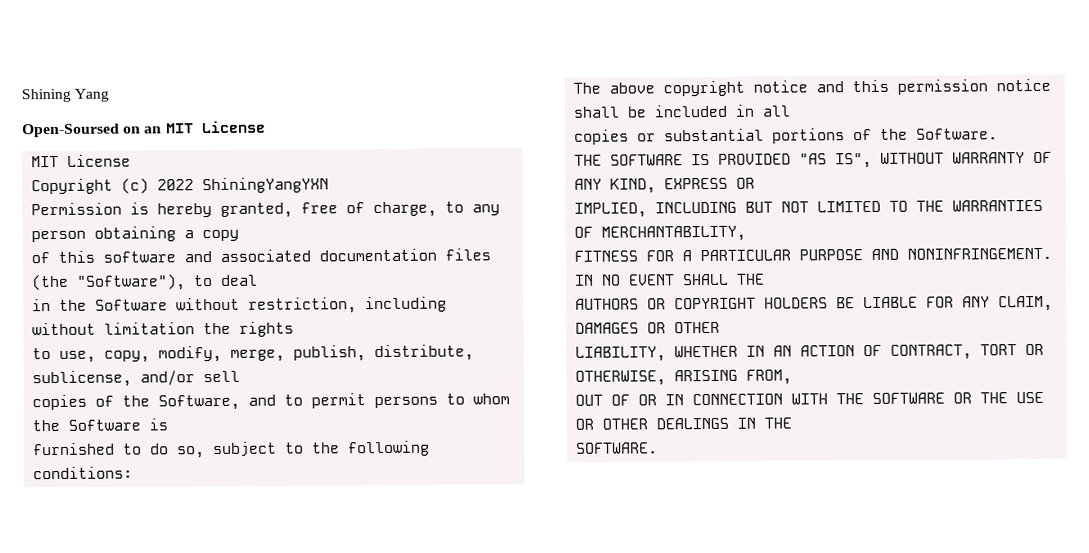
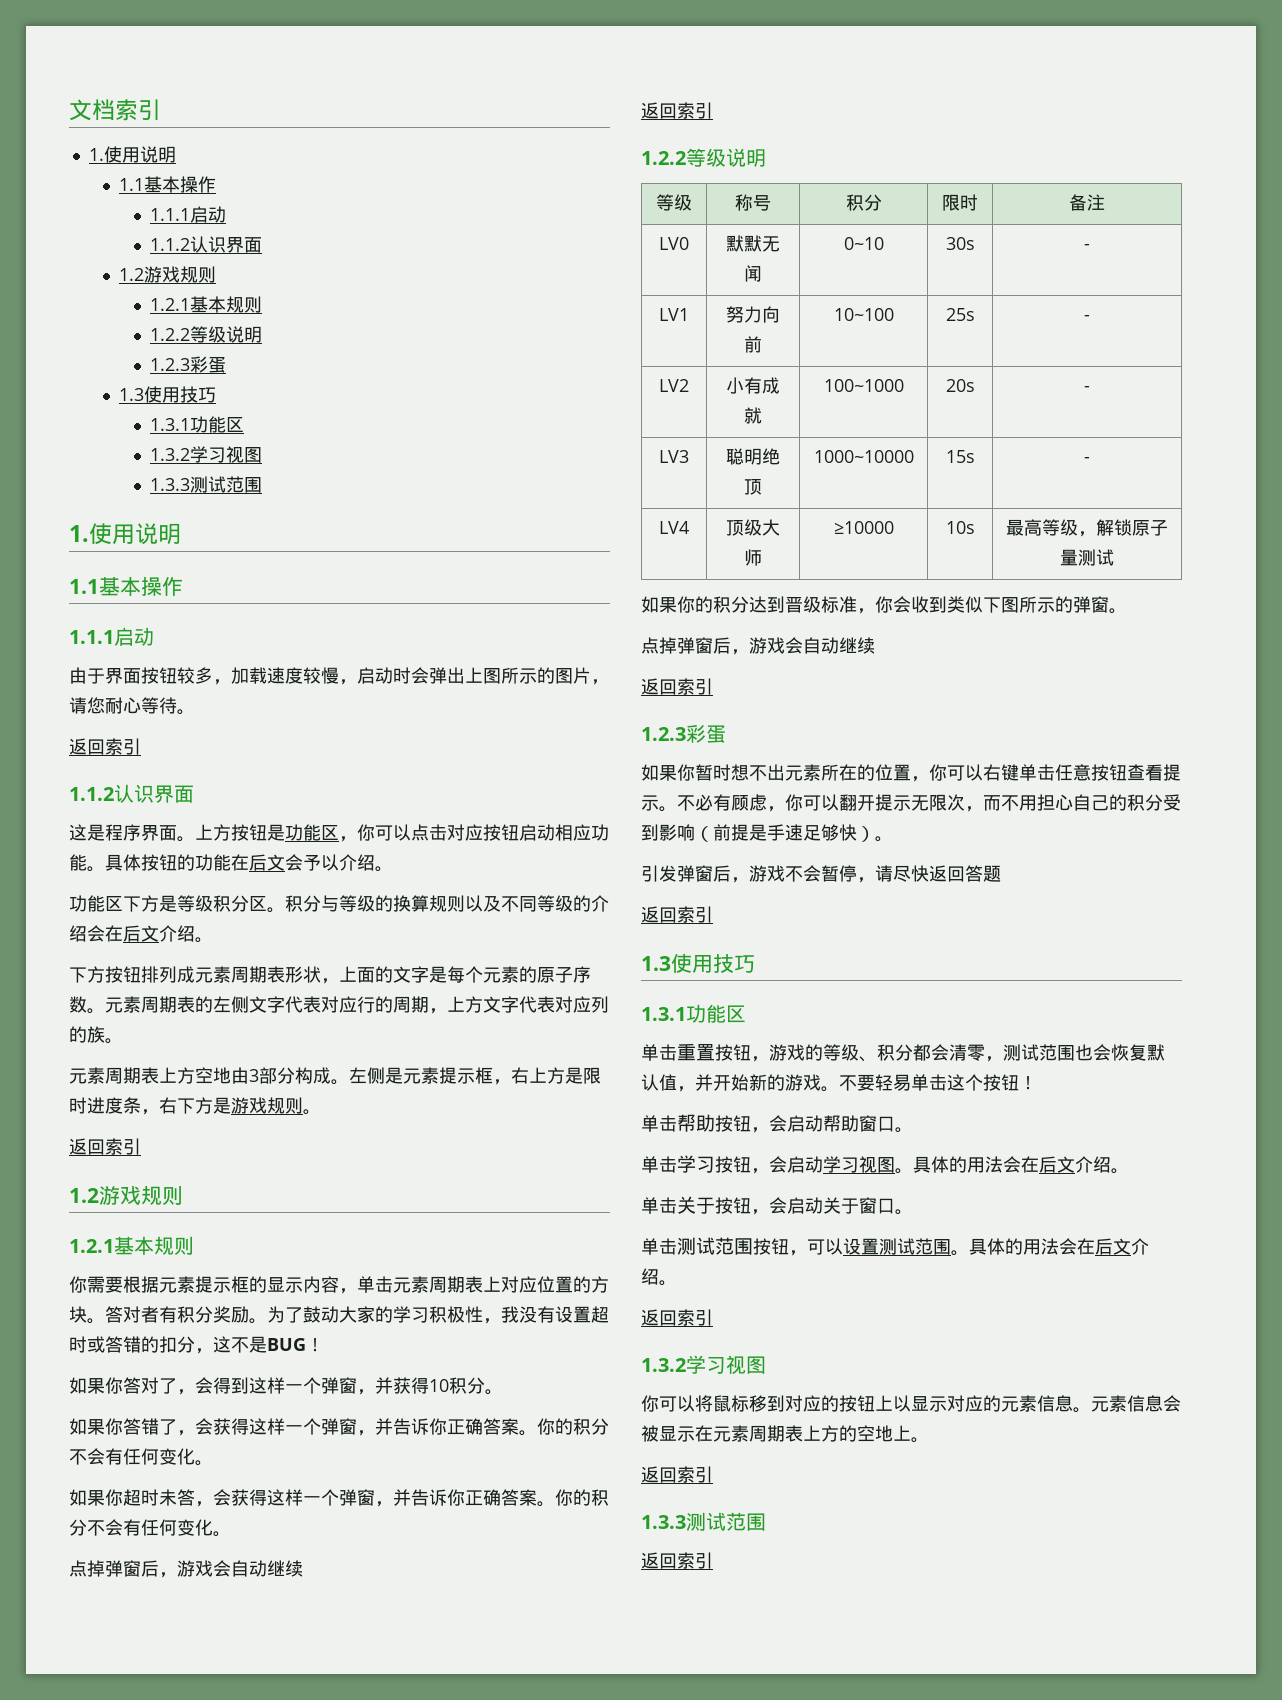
[21,88,110,103] [22,120,266,138] [31,154,132,168] [31,177,330,195] [31,201,501,218] [31,226,240,243] [31,248,492,264] [31,274,259,291] [32,296,448,314] [32,321,295,337] [32,344,475,363] [32,370,241,388] [32,393,511,411] [32,418,169,432] [33,440,431,459] [33,466,134,480] [573,78,1052,97] [573,104,792,118] [574,128,999,145] [574,151,1053,169] [574,177,756,194] [574,199,1044,218] [574,225,747,242] [574,247,1053,262] [574,273,766,286] [575,295,1054,312] [575,321,721,334] [575,343,1045,362] [575,369,793,386] [575,391,1045,406] [575,417,793,430] [576,442,659,454] Shining Yang // Open-Soursed on an MIT License // MIT License // Copyright (c) 2022 ShiningYangYXN // Permission is hereby granted, free of charge, to any person obtaining a copy // of this software and associated documentation files (the "Software"), to deal // in the Software without restriction, including without limitation the rights // to use, copy, modify, merge, publish, distribute, sublicense, and/or sell // copies of the Software, and to permit persons to whom the Software is // furnished to do so, subject to the following conditions: // The above copyright notice and this permission notice shall be included in all // copies or substantial portions of the Software. // THE SOFTWARE IS PROVIDED "AS IS", WITHOUT WARRANTY OF ANY KIND, EXPRESS OR // IMPLIED, INCLUDING BUT NOT LIMITED TO THE WARRANTIES OF MERCHANTABILITY, // FITNESS FOR A PARTICULAR PURPOSE AND NONINFRINGEMENT. IN NO EVENT SHALL THE // AUTHORS OR COPYRIGHT HOLDERS BE LIABLE FOR ANY CLAIM, DAMAGES OR OTHER // LIABILITY, WHETHER IN AN ACTION OF CONTRACT, TORT OR OTHERWISE, ARISING FROM, // OUT OF OR IN CONNECTION WITH THE SOFTWARE OR THE USE OR OTHER DEALINGS IN THE // SOFTWARE. -> [69,99,161,121] [88,146,176,163] [119,176,217,193] [149,206,226,223] [149,236,262,253] [119,266,217,283] [149,296,262,313] [149,326,262,343] [149,356,226,373] [119,386,217,403] [149,416,244,433] [149,446,262,463] [149,476,262,493] [69,523,181,545] [69,576,183,596] [69,627,154,646] [69,667,609,685] [69,697,195,715] [69,738,141,755] [69,784,194,803] [69,824,609,842] [69,854,393,872] [69,895,609,913] [69,925,213,943] [69,966,591,984] [69,996,609,1014] [69,1026,123,1044] [69,1067,601,1085] [69,1097,321,1115] [69,1138,141,1155] [69,1186,183,1205] [69,1236,194,1255] [69,1276,609,1294] [69,1306,609,1324] [69,1336,324,1354] [69,1377,503,1395] [69,1418,609,1436] [69,1448,213,1466] [69,1489,609,1507] [69,1519,231,1537] [69,1560,303,1578] [641,102,713,119] [641,148,766,167] [656,194,692,211] [735,194,771,211] [845,194,882,211] [942,194,978,211] [1069,194,1105,211] [659,237,689,250] [726,235,780,252] [744,265,762,282] [843,237,884,250] [945,237,975,250] [1084,244,1090,250] [659,308,689,321] [726,306,780,323] [744,336,762,353] [833,308,894,321] [945,308,975,321] [1084,315,1090,321] [659,379,689,392] [726,377,780,394] [744,407,762,424] [823,379,904,392] [945,379,975,392] [1084,386,1090,392] [659,450,689,463] [726,448,780,465] [744,479,762,495] [813,450,914,463] [945,450,975,463] [1084,457,1090,463] [659,521,689,534] [726,519,780,536] [744,549,762,566] [833,521,894,534] [945,521,975,534] [1006,519,1168,537] [1060,549,1114,566] [641,596,1127,614] [641,637,875,655] [641,678,713,695] [641,724,726,743] [641,764,1181,782] [641,794,1181,812] [641,824,893,842] [641,865,1001,883] [641,906,713,923] [641,953,755,973] [641,1004,746,1023] [641,1043,1165,1062] [641,1074,1037,1092] [641,1114,913,1133] [641,1155,1129,1174] [641,1196,913,1215] [641,1237,1149,1256] [641,1268,677,1286] [641,1309,713,1326] [641,1355,766,1375] [641,1395,1181,1413] [641,1425,929,1443] [641,1466,713,1483] [641,1512,766,1531] [641,1552,713,1569] 文档索引 // 1.使用说明 // 1.1基本操作 // 1.1.1启动 // 1.1.2认识界面 // 1.2游戏规则 // 1.2.1基本规则 // 1.2.2等级说明 // 1.2.3彩蛋 // 1.3使用技巧 // 1.3.1功能区 // 1.3.2学习视图 // 1.3.3测试范围 // 1.使用说明 // 1.1基本操作 // 1.1.1启动 // 由于界面按钮较多，加载速度较慢，启动时会弹出上图所示的图片，请您耐心等待。 // 返回索引 // 1.1.2认识界面 // 这是程序界面。上方按钮是功能区，你可以点击对应按钮启动相应功能。具体按钮的功能在后文会予以介绍。 // 功能区下方是等级积分区。积分与等级的换算规则以及不同等级的介绍会在后文介绍。 // 下方按钮排列成元素周期表形状，上面的文字是每个元素的原子序数。元素周期表的左侧文字代表对应行的周期，上方文字代表对应列的族。 // 元素周期表上方空地由3部分构成。左侧是元素提示框，右上方是限时进度条，右下方是游戏规则。 // 返回索引 // 1.2游戏规则 // 1.2.1基本规则 // 你需要根据元素提示框的显示内容，单击元素周期表上对应位置的方块。答对者有积分奖励。为了鼓动大家的学习积极性，我没有设置超时或答错的扣分，这不是BUG！ // 如果你答对了，会得到这样一个弹窗，并获得10积分。 // 如果你答错了，会获得这样一个弹窗，并告诉你正确答案。你的积分不会有任何变化。 // 如果你超时未答，会获得这样一个弹窗，并告诉你正确答案。你的积分不会有任何变化。 // 点掉弹窗后，游戏会自动继续 // 返回索引 // 1.2.2等级说明 // 等级 | 称号 | 积分 | 限时 | 备注 // LV0 | 默默无闻 | 0~10 | 30s | - // LV1 | 努力向前 | 10~100 | 25s | - // LV2 | 小有成就 | 100~1000 | 20s | - // LV3 | 聪明绝顶 | 1000~10000 | 15s | - // LV4 | 顶级大师 | ≥10000 | 10s | 最高等级，解锁原子量测试 // 如果你的积分达到晋级标准，你会收到类似下图所示的弹窗。 // 点掉弹窗后，游戏会自动继续 // 返回索引 // 1.2.3彩蛋 // 如果你暂时想不出元素所在的位置，你可以右键单击任意按钮查看提示。不必有顾虑，你可以翻开提示无限次，而不用担心自己的积分受到影响（前提是手速足够快）。 // 引发弹窗后，游戏不会暂停，请尽快返回答题 // 返回索引 // 1.3使用技巧 // 1.3.1功能区 // 单击重置按钮，游戏的等级、积分都会清零，测试范围也会恢复默认值，并开始新的游戏。不要轻易单击这个按钮！ // 单击帮助按钮，会启动帮助窗口。 // 单击学习按钮，会启动学习视图。具体的用法会在后文介绍。 // 单击关于按钮，会启动关于窗口。 // 单击测试范围按钮，可以设置测试范围。具体的用法会在后文介绍。 // 返回索引 // 1.3.2学习视图 // 你可以将鼠标移到对应的按钮上以显示对应的元素信息。元素信息会被显示在元素周期表上方的空地上。 // 返回索引 // 1.3.3测试范围 // 返回索引

